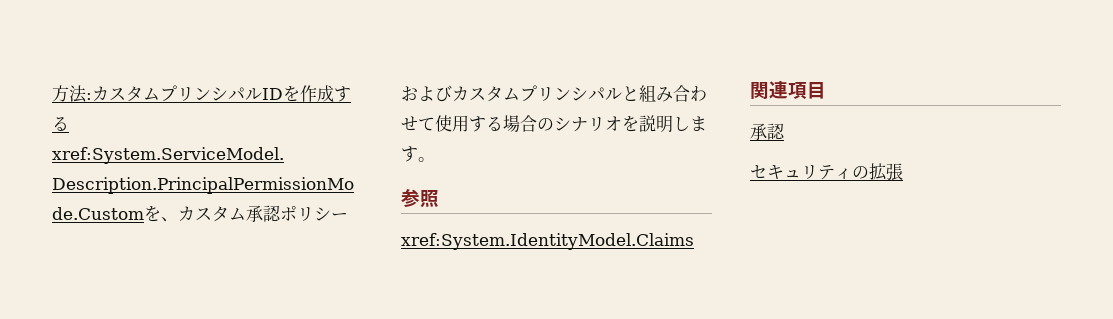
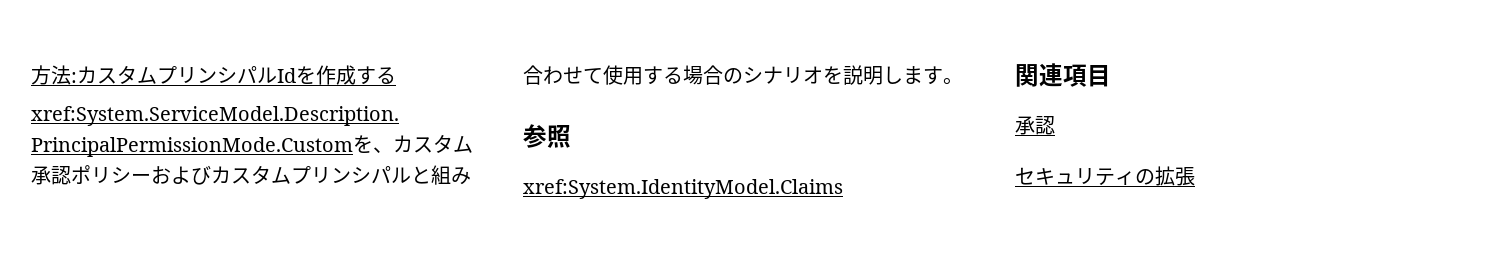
[262,88,283,100] ID -> [277,68,296,83] Id

